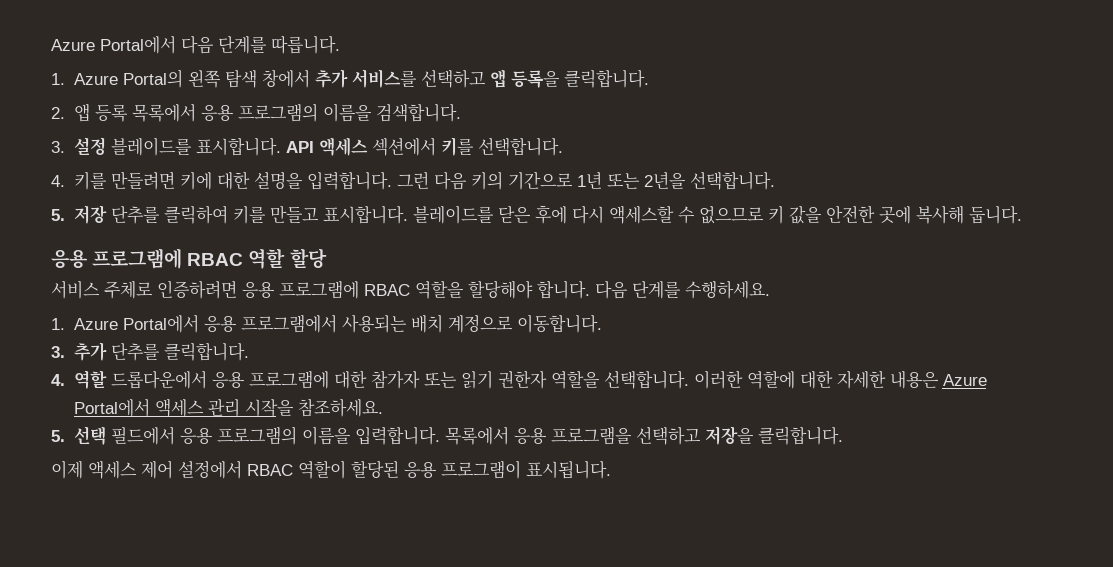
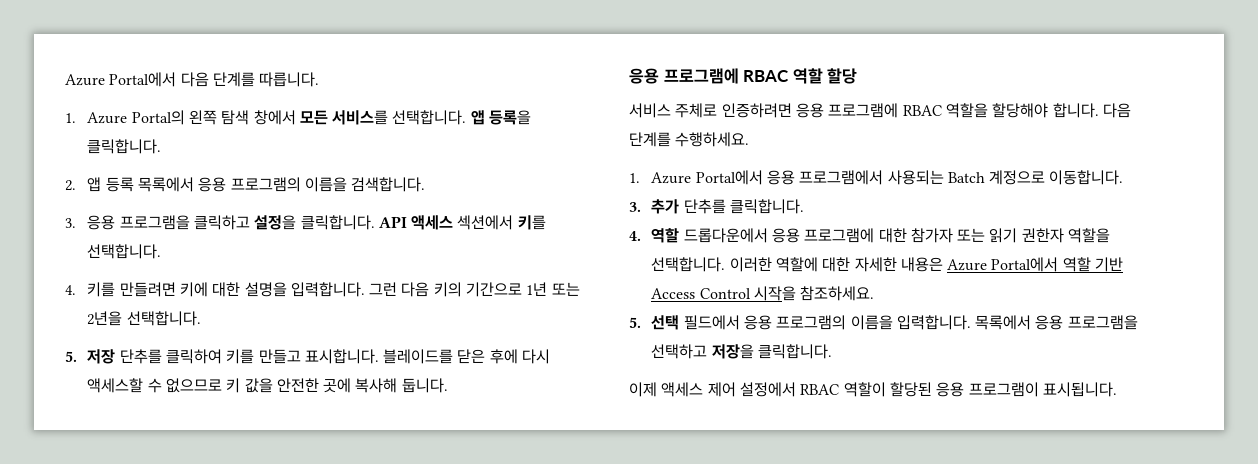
[314,69,486,88] 추가 서비스를 선택하고 -> [299,110,467,125] 모든 서비스를 선택합니다.
[73,137,281,156] 설정 블레이드를 표시합니다. -> [87,215,375,230] 응용 프로그램을 클릭하고 설정을 클릭합니다.
[410,314,443,333] 배치 -> [947,172,985,183] Batch
[154,398,240,417] 액세스 관리 -> [1062,257,1124,272] [651,288,751,299] 역할 기반 Access Control

